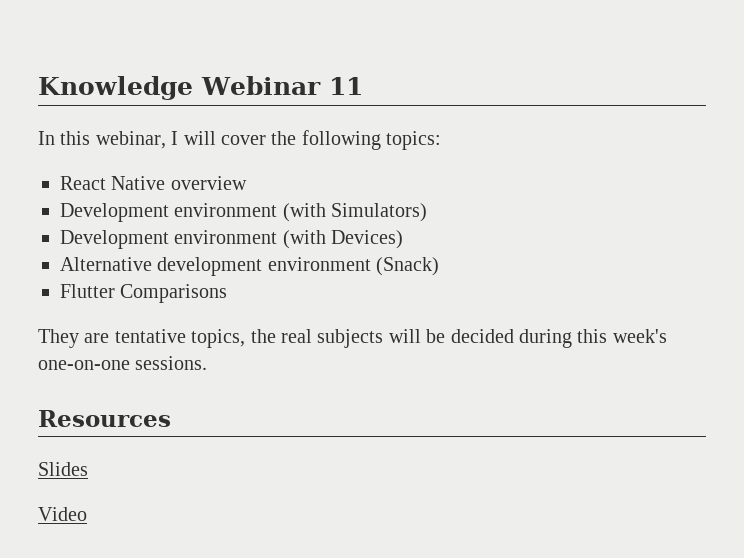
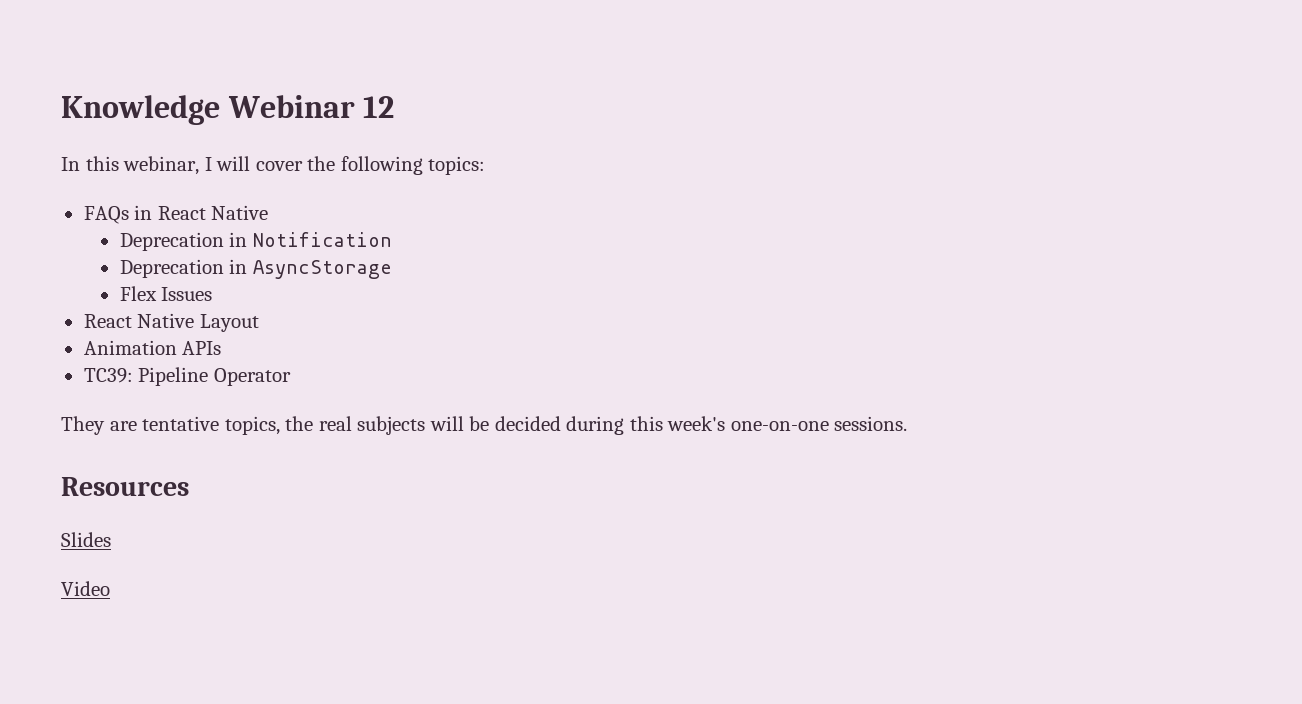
[328,77,363,95] 11 -> [363,96,395,118] 12
[60,176,247,190] [60,203,428,222] [60,230,404,249] [60,257,440,276] [60,284,228,303] React Native overview // Development environment (with Simulators) // Development environment (with Devices) // Alternative development environment (Snack) // Flutter Comparisons -> [83,205,269,224] [119,232,392,251] [119,259,392,279] [119,286,213,301] [83,313,259,332] [83,340,222,355] [83,367,291,386] FAQs in React Native // Deprecation in Notification // Deprecation in AsyncStorage // Flex Issues // React Native Layout // Animation APIs // TC39: Pipeline Operator

